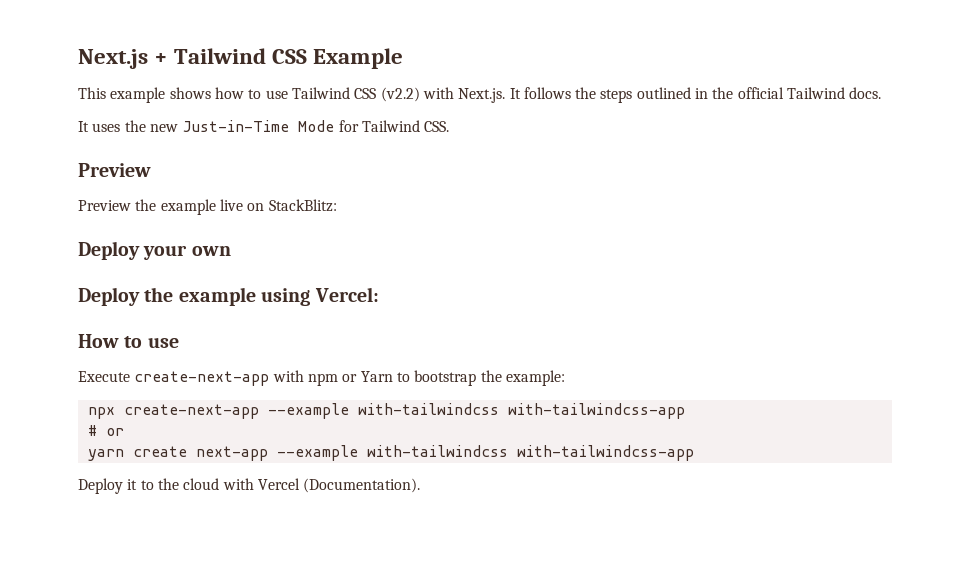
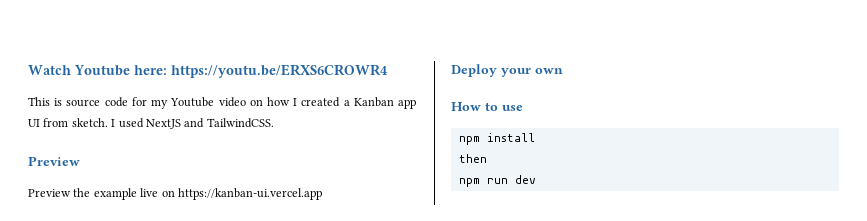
[78,48,404,69] [78,87,882,103] [78,120,450,132] Next.js + Tailwind CSS Example // This example shows how to use Tailwind CSS (v2.2) with Next.js. It follows the steps outlined in the official Tailwind docs. // It uses the new Just-in-Time Mode for Tailwind CSS. -> [28,64,388,78] [28,97,417,109] [28,118,274,129] Watch Youtube here: https://youtu.be/ERXS6CROWR4 // This is source code for my Youtube video on how I created a Kanban app UI from sketch. I used NextJS and TailwindCSS.
[268,199,337,212] StackBlitz: -> [177,188,322,200] https://kanban-ui.vercel.app
[78,287,379,306] [78,334,179,348] [78,370,565,386] [87,403,685,419] [87,425,124,436] [87,445,694,461] [78,478,421,494] Deploy the example using Vercel: // How to use // Execute create-next-app with npm or Yarn to bootstrap the example: // npx create-next-app --example with-tailwindcss with-tailwindcss-app // # or // yarn create next-app --example with-tailwindcss with-tailwindcss-app // Deploy it to the cloud with Vercel (Documentation). -> [451,102,523,111] [458,133,535,145] [458,154,487,163] [458,175,536,187] How to use // npm install // then // npm run dev

